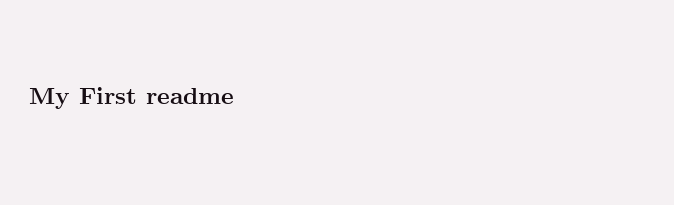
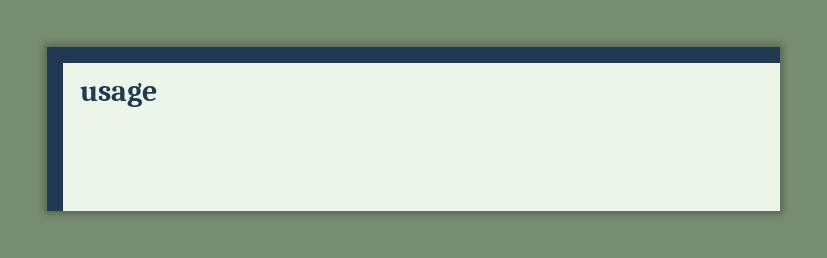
[29,87,234,109] My First readme -> [80,83,157,107] usage

